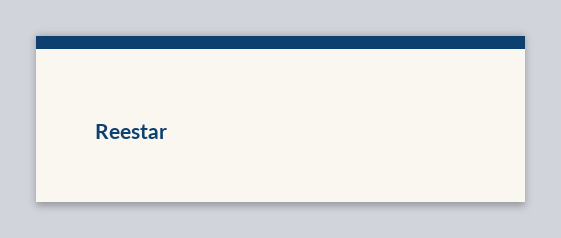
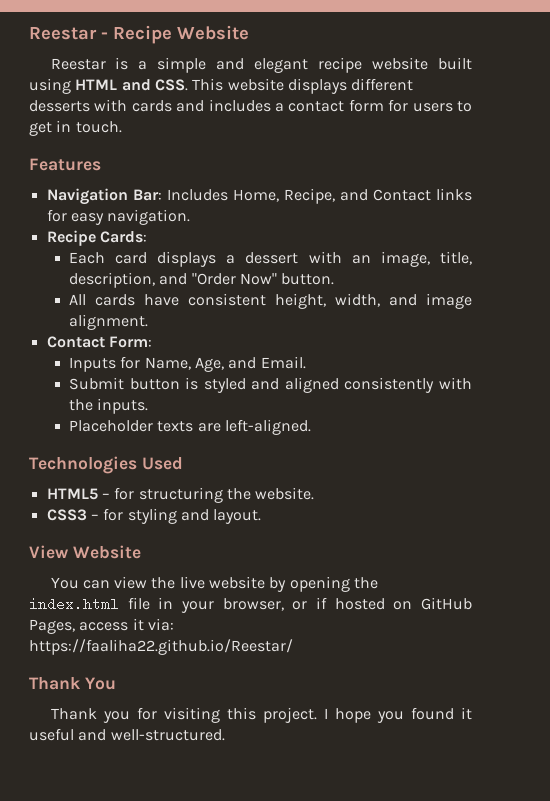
[95,124,167,139] Reestar -> [29,25,249,44] [50,57,472,73] [29,78,414,94] [29,99,472,112] [29,120,122,136] [29,158,101,171] [46,188,473,205] [46,209,191,225] [46,230,147,246] [68,251,473,267] [68,272,335,288] [68,293,472,309] [68,314,148,330] [46,336,152,348] [68,356,306,372] [68,377,472,393] [68,398,149,414] [68,419,311,435] [29,456,183,474] [46,487,315,503] [46,508,262,524] [29,545,141,559] [50,576,379,592] [29,597,473,613] [29,618,174,634] [29,639,293,655] [29,677,116,690] [50,707,472,723] [29,728,225,741] Reestar - Recipe Website // Reestar is a simple and elegant recipe website built using HTML and CSS. This website displays different desserts with cards and includes a contact form for users to get in touch. // Features // Navigation Bar: Includes Home, Recipe, and Contact links for easy navigation. // Recipe Cards: // Each card displays a dessert with an image, title, description, and "Order Now" button. // All cards have consistent height, width, and image alignment. // Contact Form: // Inputs for Name, Age, and Email. // Submit button is styled and aligned consistently with the inputs. // Placeholder texts are left-aligned. // Technologies Used // HTML5 – for structuring the website. // CSS3 – for styling and layout. // View Website // You can view the live website by opening the index.html file in your browser, or if hosted on GitHub Pages, access it via: // https://faaliha22.github.io/Reestar/ // Thank You // Thank you for visiting this project. I hope you found it useful and well-structured.

